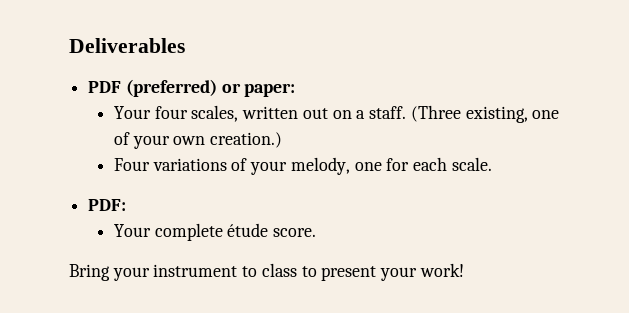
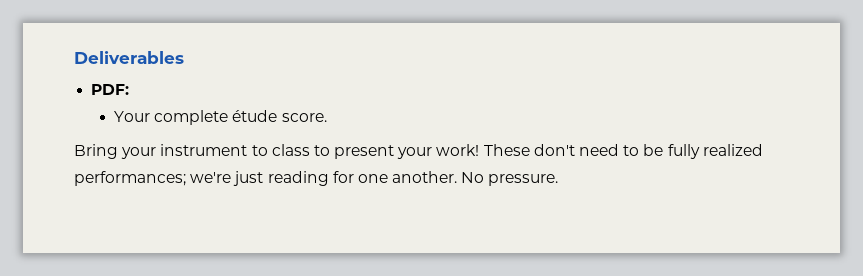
[88,79,296,97] [114,105,560,123] [114,132,283,149] [114,157,492,175] // PDF (preferred) or paper: // Your four scales, written out on a staff. (Three existing, one of your own creation.) // Four variations of your melody, one for each scale. -> (184, 57) none
(464, 270) none -> [483,144,763,159] [74,171,559,186] These don't need to be fully realized performances; we're just reading for one another. No pressure.

